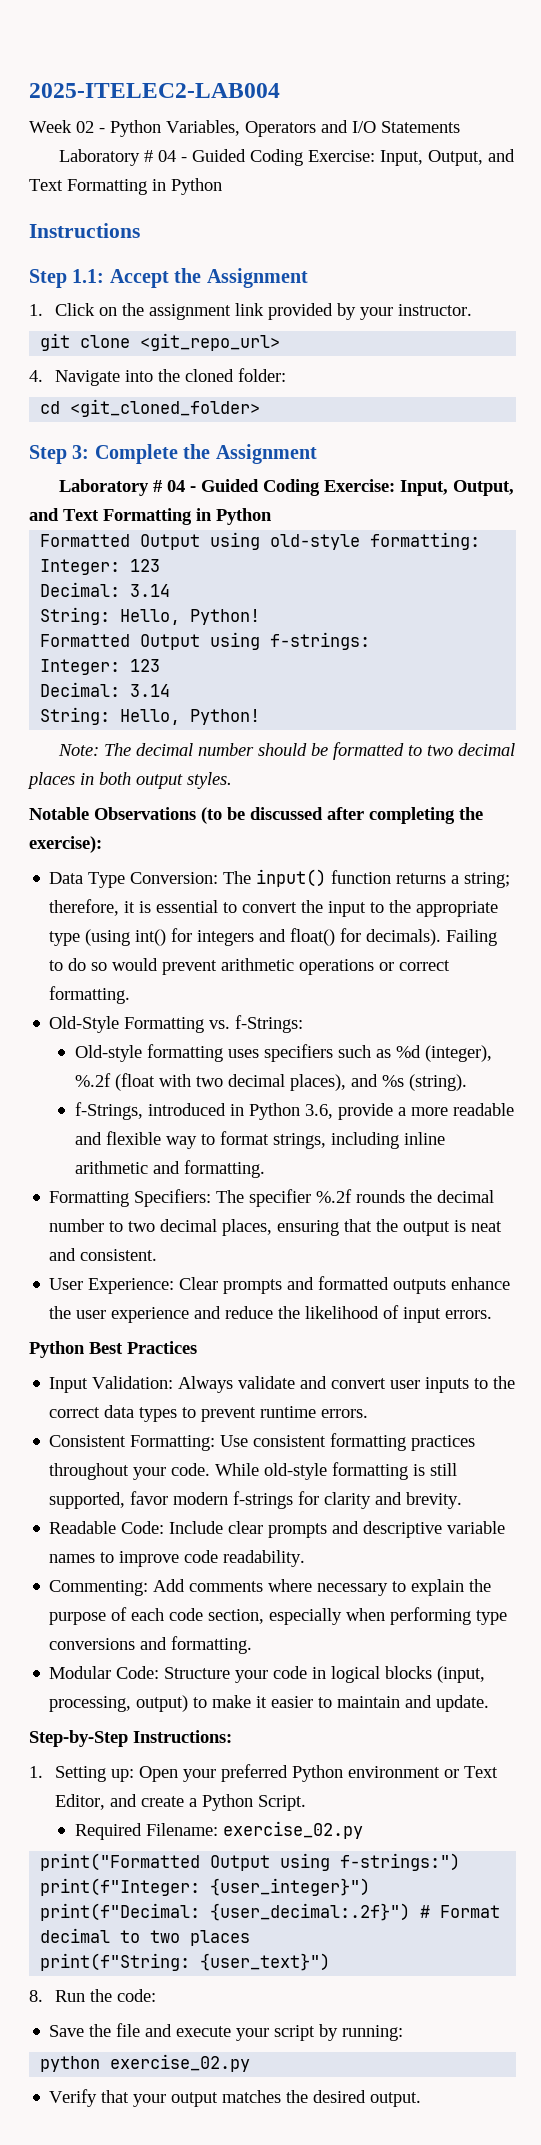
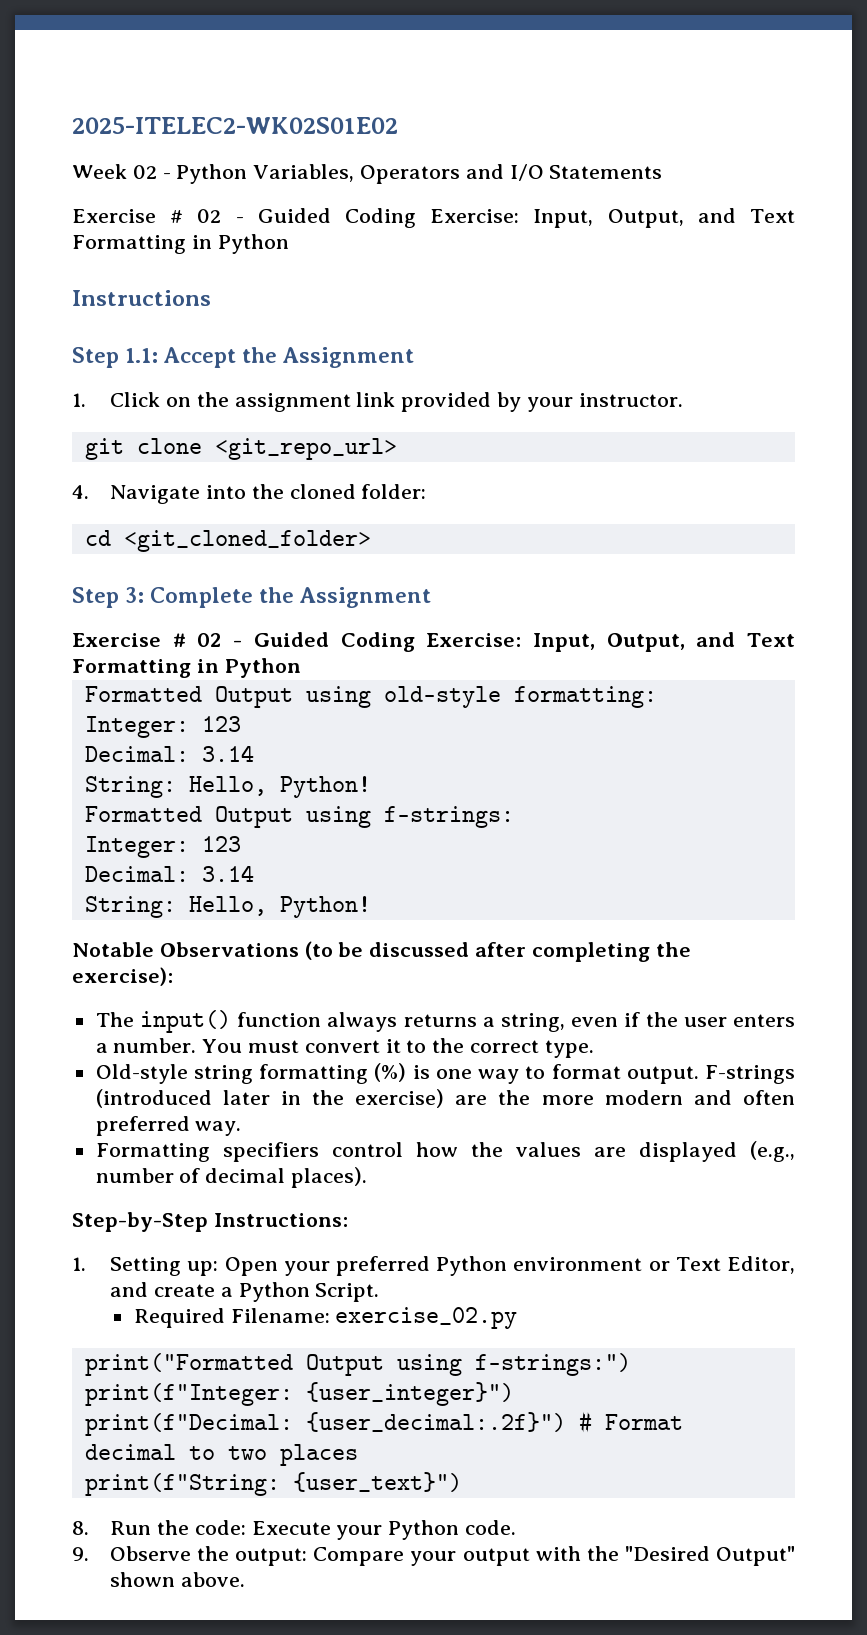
[29,83,280,98] 2025-ITELEC2-LAB004 -> [72,117,398,134] 2025-ITELEC2-WK02S01E02
[58,149,176,166] Laboratory # 04 -> [72,209,222,223] Exercise # 02
[58,479,185,496] Laboratory # 04 -> [72,633,222,647] Exercise # 02
[57,742,515,760] [27,772,232,789] // Note: The decimal number should be formatted to two decimal places in both output styles. -> (371, 907) none
[49,872,219,888] Data Type Conversion: -> (173, 976) none
(392, 877) none -> [327,1012,398,1032] always
[464,872,511,888] [49,899,499,917] [49,928,498,946] [49,958,451,975] [49,986,131,1004] [49,1015,304,1033] [74,1044,492,1062] [74,1073,467,1091] [74,1102,514,1120] [74,1131,445,1149] [74,1160,265,1178] [49,1189,495,1207] [49,1219,503,1236] [49,1248,158,1261] [49,1276,511,1294] [49,1305,493,1323] [29,1341,197,1358] [49,1376,516,1393] [49,1405,369,1422] [49,1433,476,1451] [49,1462,458,1480] [49,1491,463,1509] [49,1521,506,1538] [49,1550,306,1567] [49,1579,492,1596] [49,1607,508,1625] [49,1636,253,1654] [49,1666,486,1683] [49,1695,490,1712] string; therefore, it is essential to convert the input to the appropriate type (using int() for integers and float() for decimals). Failing to do so would prevent arithmetic operations or correct formatting. // Old-Style Formatting vs. f-Strings: // Old-style formatting uses specifiers such as %d (integer), %.2f (float with two decimal places), and %s (string). // f-Strings, introduced in Python 3.6, provide a more readable and flexible way to format strings, including inline arithmetic and formatting. // Formatting Specifiers: The specifier %.2f rounds the decimal number to two decimal places, ensuring that the output is neat and consistent. // User Experience: Clear prompts and formatted outputs enhance the user experience and reduce the likelihood of input errors. // Python Best Practices // Input Validation: Always validate and convert user inputs to the correct data types to prevent runtime errors. // Consistent Formatting: Use consistent formatting practices throughout your code. While old-style formatting is still supported, favor modern f-strings for clarity and brevity. // Readable Code: Include clear prompts and descriptive variable names to improve code readability. // Commenting: Add comments where necessary to explain the purpose of each code section, especially when performing type conversions and formatting. // Modular Code: Structure your code in logical blocks (input, processing, output) to make it easier to maintain and update. -> [500,1012,795,1032] [95,1038,594,1058] [95,1063,796,1084] [95,1089,795,1108] [95,1116,242,1136] [95,1141,796,1162] [95,1167,368,1188] string, even if the user enters a number. You must convert it to the correct type. // Old-style string formatting (%) is one way to format output. F-strings (introduced later in the exercise) are the more modern and often preferred way. // Formatting specifiers control how the values are displayed (e.g., number of decimal places).
[49,2023,404,2041] [40,2054,251,2072] [49,2089,422,2107] // Save the file and execute your script by running: // python exercise_02.py // Verify that your output matches the desired output. -> [251,1520,516,1540] [72,1546,795,1566] [110,1572,245,1587] Execute your Python code. // 9. Observe the output: Compare your output with the "Desired Output" shown above.

